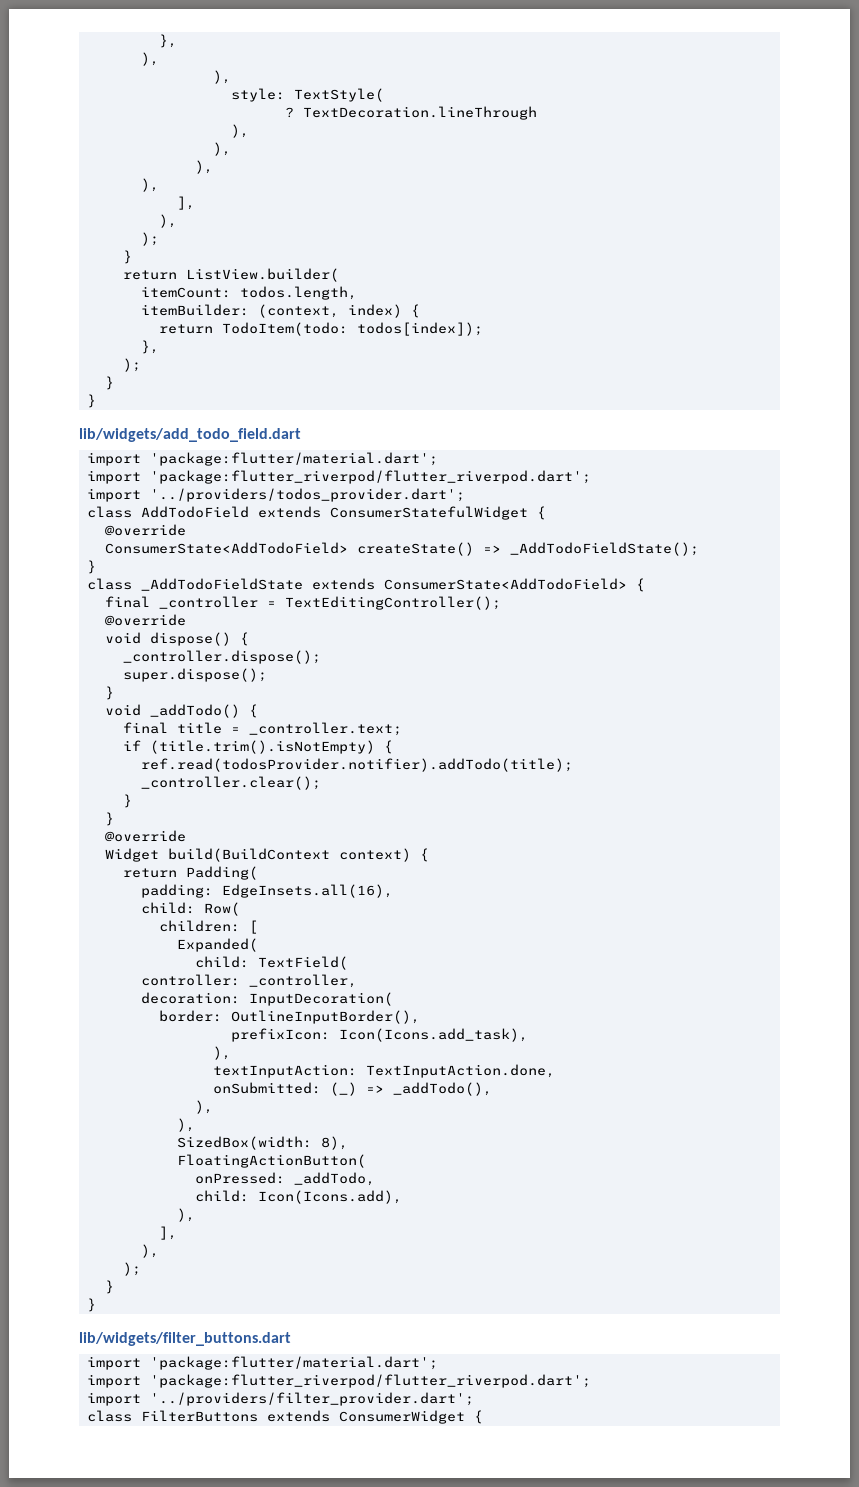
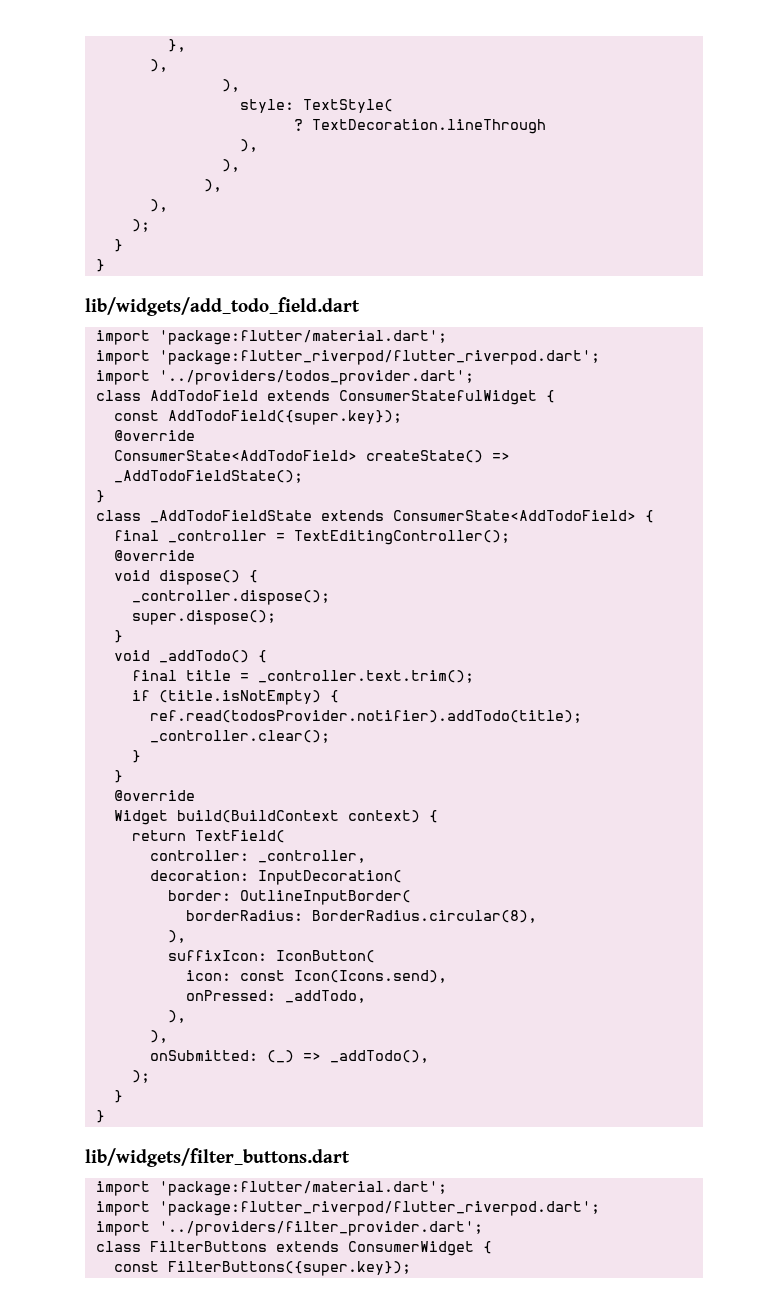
[177,196,196,210] [159,214,178,228] [141,232,160,246] [123,250,133,264] [123,268,340,282] [141,286,358,300] [141,304,421,318] [159,322,484,336] [141,340,160,354] // ], // ), // ); // } // return ListView.builder( // itemCount: todos.length, // itemBuilder: (context, index) { // return TodoItem(todo: todos[index]); // }, -> (168, 205) none
(547, 513) none -> [113,410,402,425] // const AddTodoField({super.key});
[249,722,403,736] _controller.text; -> [257,670,474,683] _controller.text.trim();
[150,740,376,754] (title.trim().isNotEmpty) -> [158,690,321,705] (title.isNotEmpty)
[186,866,259,880] [141,884,394,898] [141,902,241,916] [159,920,259,934] [177,938,259,952] [195,956,250,968] Padding( // padding: EdgeInsets.all(16), // child: Row( // children: [ // Expanded( // child: -> (186, 835) none
[231,1010,421,1024] [231,1028,529,1042] [213,1046,232,1060] [213,1064,556,1078] [213,1082,493,1096] [195,1100,214,1114] [177,1118,196,1132] [177,1136,349,1150] [177,1154,367,1168] [195,1172,376,1186] [195,1190,403,1204] [177,1208,196,1222] [159,1226,178,1240] [141,1244,160,1258] OutlineInputBorder(), // prefixIcon: Icon(Icons.add_task), // ), // textInputAction: TextInputAction.done, // onSubmitted: (_) => _addTodo(), // ), // ), // SizedBox(width: 8), // FloatingActionButton( // onPressed: _addTodo, // child: Icon(Icons.add), // ), // ], // ), -> [239,890,411,905] [185,910,537,923] [167,930,186,943] [167,950,375,963] [185,970,447,983] [185,990,366,1003] [167,1010,186,1023] [149,1030,168,1043] [149,1050,429,1063] OutlineInputBorder( // borderRadius: BorderRadius.circular(8), // ), // suffixIcon: IconButton( // icon: const Icon(Icons.send), // onPressed: _addTodo, // ), // ), // onSubmitted: (_) => _addTodo(),
(484, 1417) none -> [113,1261,411,1276] // const FilterButtons({super.key});

